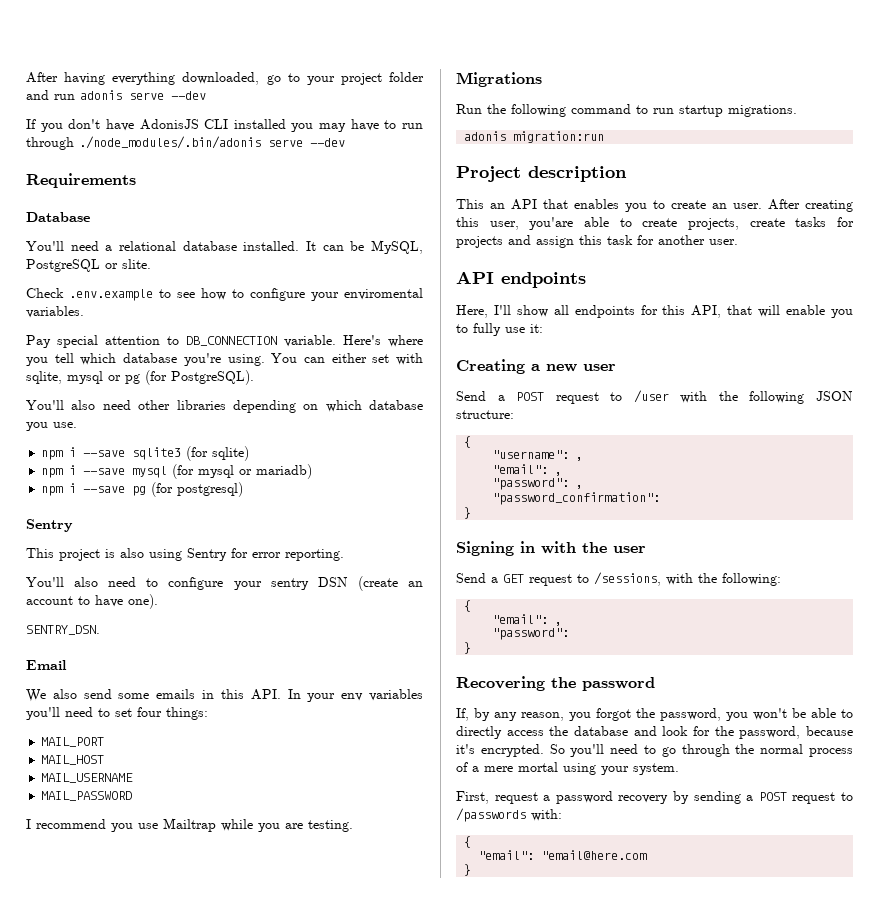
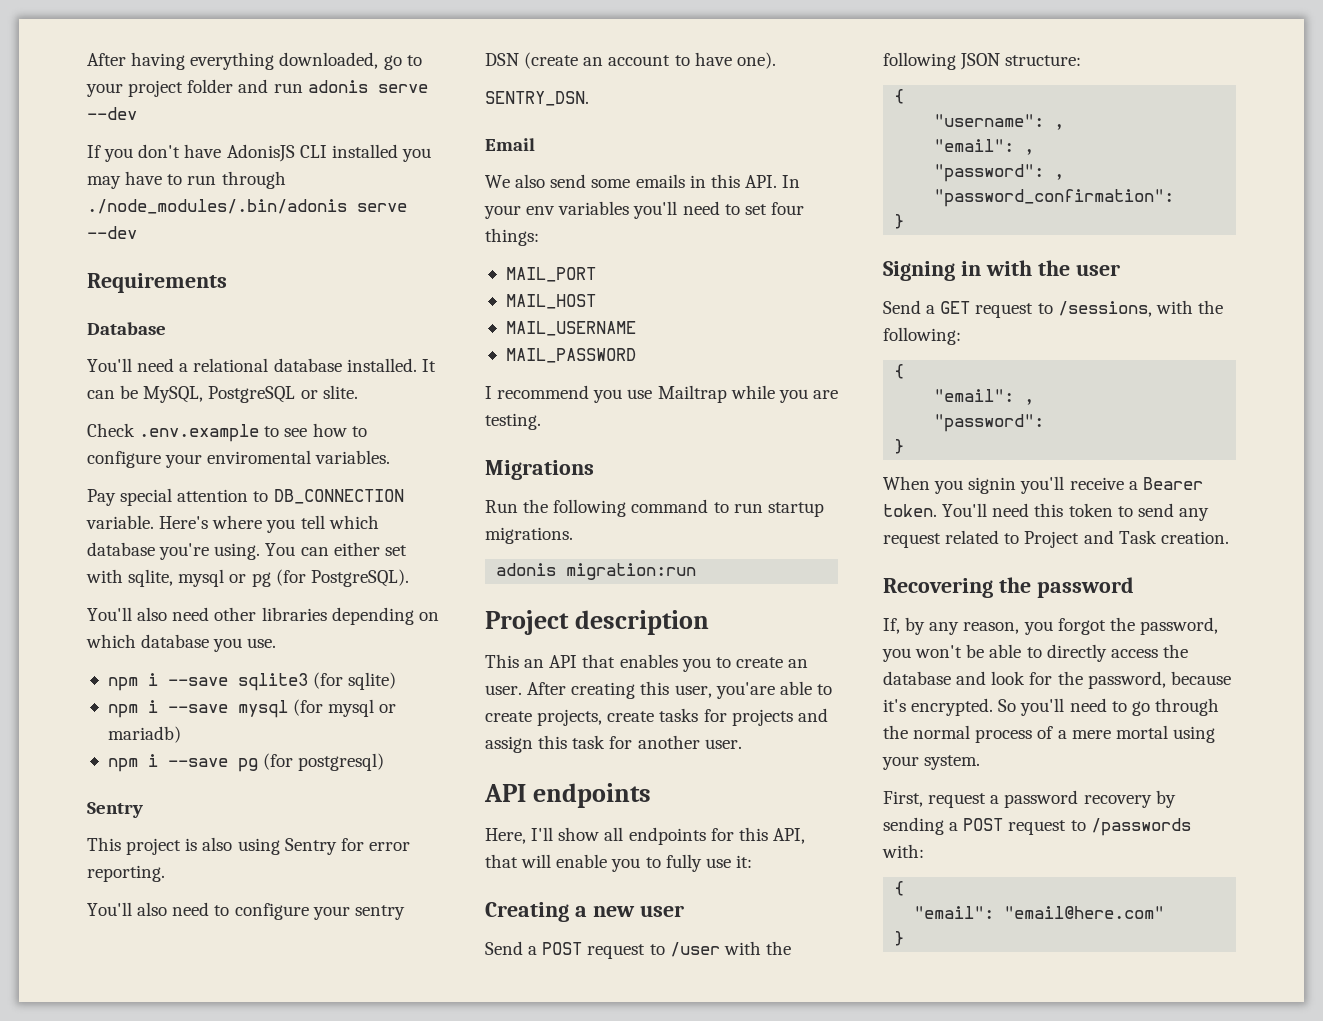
(472, 648) none -> [883,476,1203,494] [883,503,1209,521] [883,530,1229,548] // When you signin you'll receive a Bearer token. You'll need this token to send any request related to Project and Task creation.
[541,850,648,860] "email@here.com -> [1004,906,1165,919] "email@here.com"

